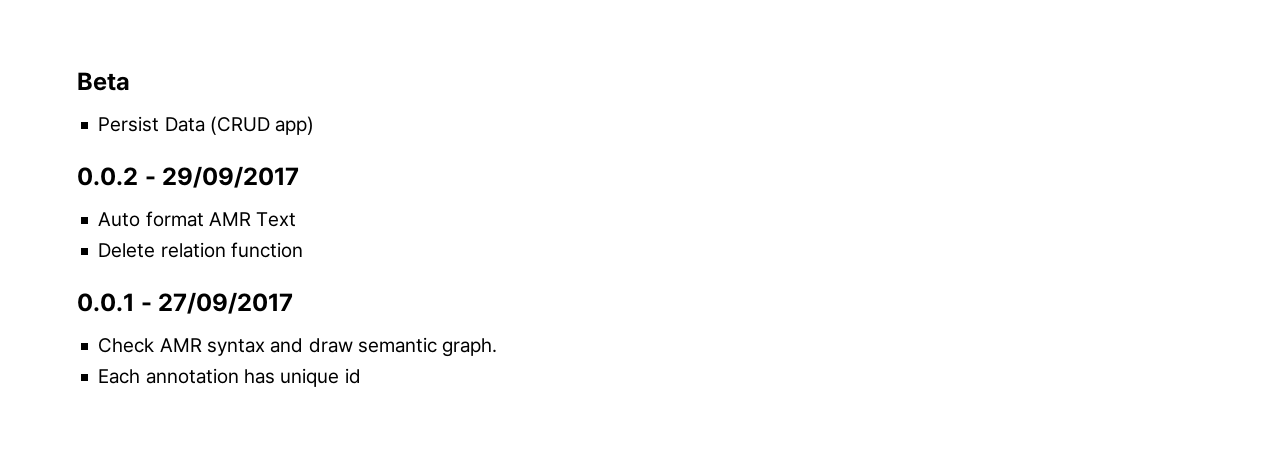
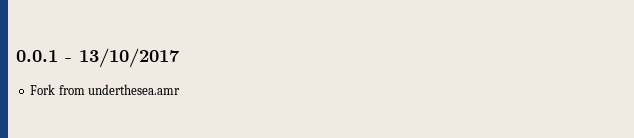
[77,72,130,91] [98,116,315,135] [77,166,300,188] [98,211,297,227] [98,242,303,258] [77,292,294,314] [98,337,498,357] [98,368,361,387] Beta // Persist Data (CRUD app) // 0.0.2 - 29/09/2017 // Auto format AMR Text // Delete relation function // 0.0.1 - 27/09/2017 // Check AMR syntax and draw semantic graph. // Each annotation has unique id -> [16,48,180,68] [30,84,181,95] 0.0.1 - 13/10/2017 // Fork from underthesea.amr

